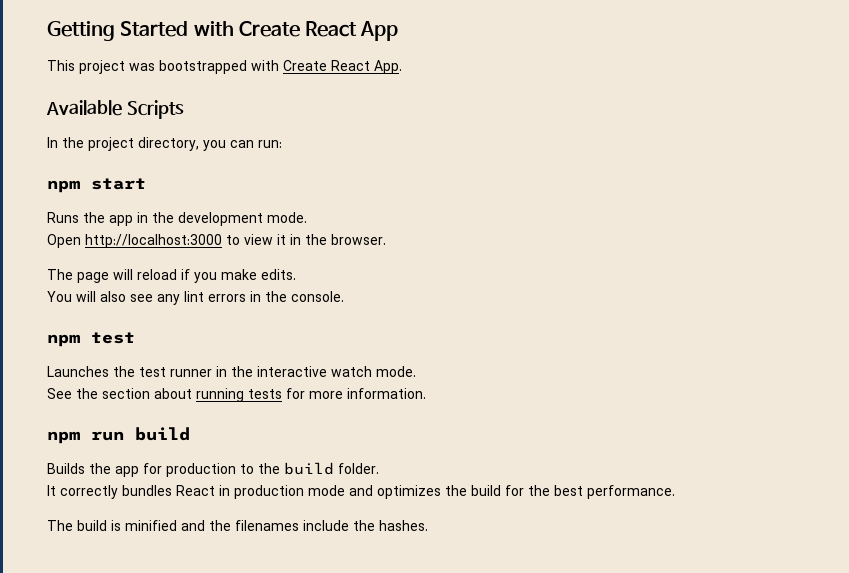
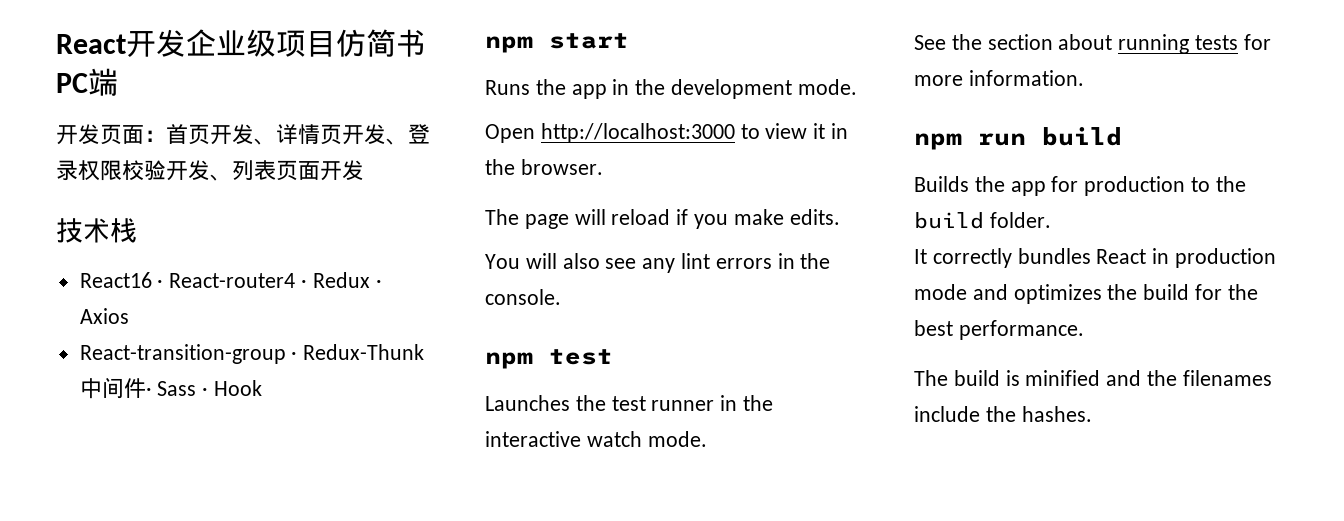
[47,21,399,41] [47,60,402,74] [46,100,184,119] [47,137,282,151] Getting Started with Create React App // This project was bootstrapped with Create React App. // Available Scripts // In the project directory, you can run: -> [56,29,426,57] [56,68,118,96] [56,124,430,145] [56,160,364,181] [56,218,137,243] [79,272,382,288] [79,308,129,324] [79,344,425,364] [79,377,263,399] React开发企业级项目仿简书PC端 // 开发页面：首页开发、详情页开发、登录权限校验开发、列表页面开发 // 技术栈 // React16 · React-router4 · Redux · Axios // React-transition-group · Redux-Thunk中间件· Sass · Hook

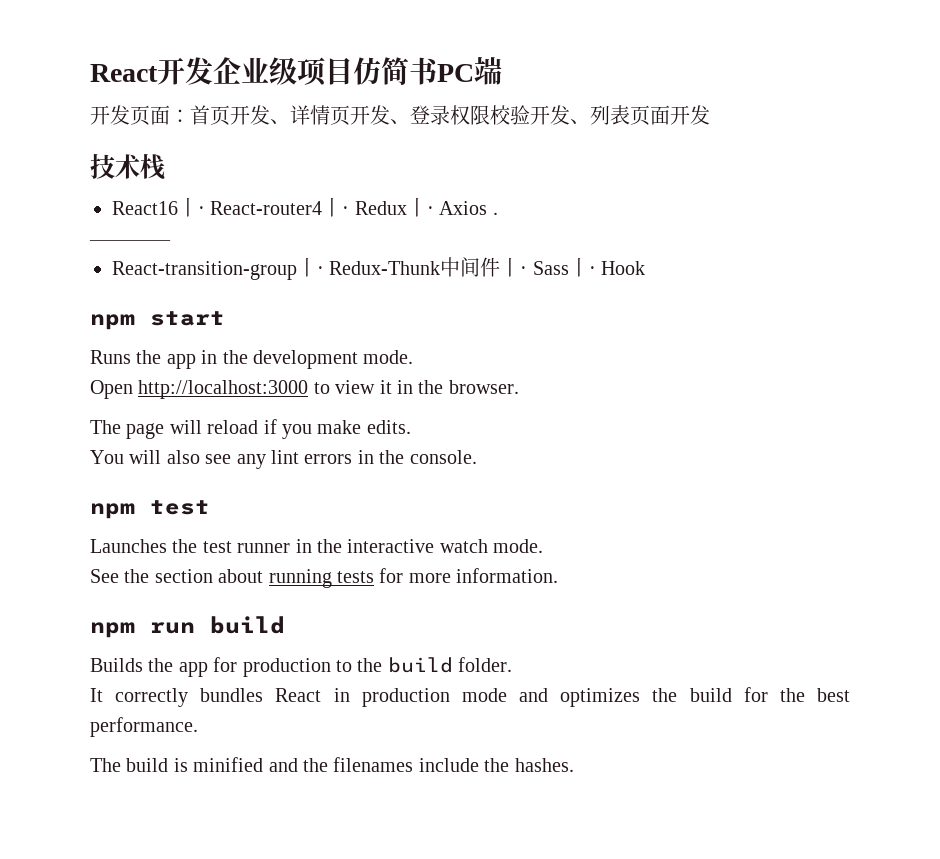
(152, 280) none -> [178,197,198,217] 丨
(296, 280) none -> [322,197,343,217] 丨
(370, 280) none -> [406,197,427,217] 丨
(129, 316) none -> [492,212,498,215] [89,240,171,245] . // ————
(286, 354) none -> [297,257,317,277] 丨
(146, 388) none -> [500,257,521,277] 丨
(197, 388) none -> [568,257,589,277] 丨

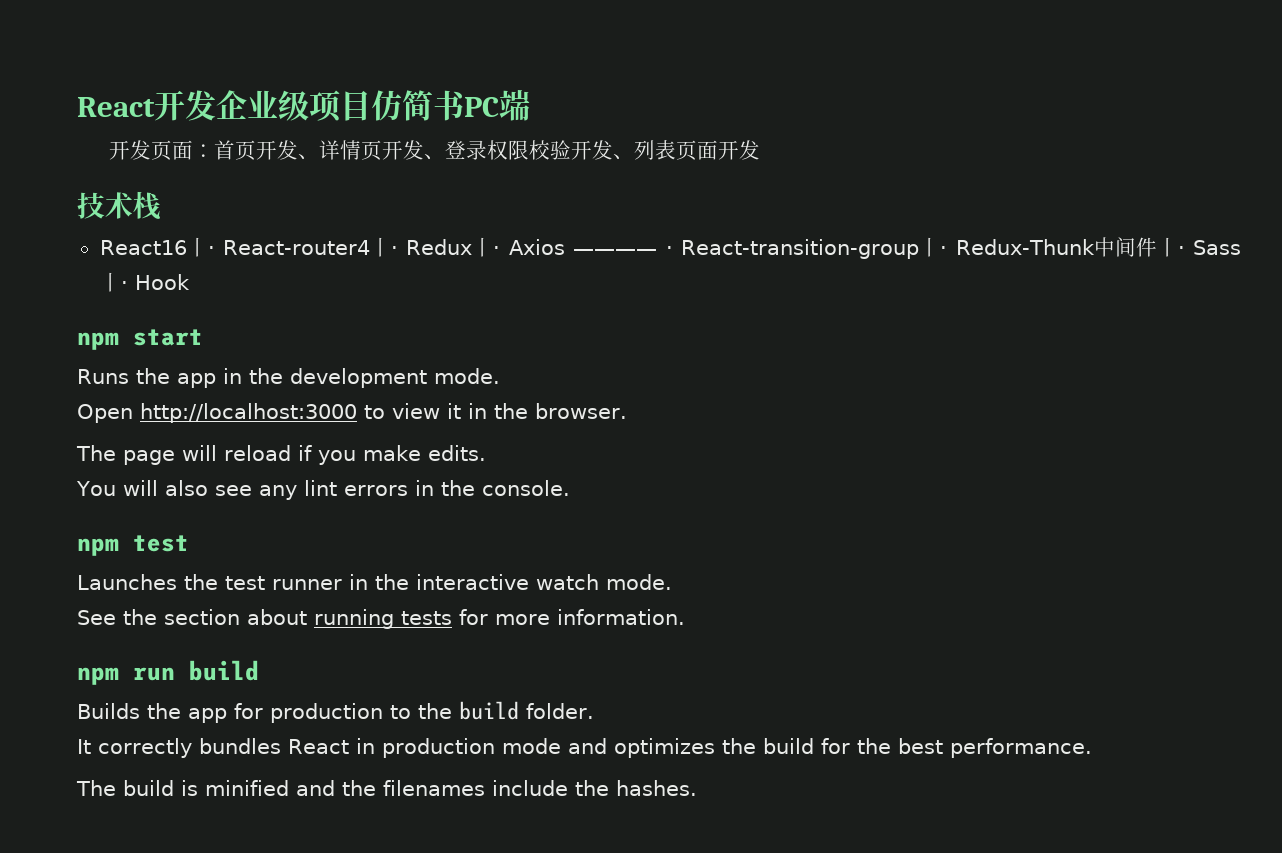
[492,212,498,215] . // -> (565, 247) none
(171, 242) // -> [665,246,673,255] ·

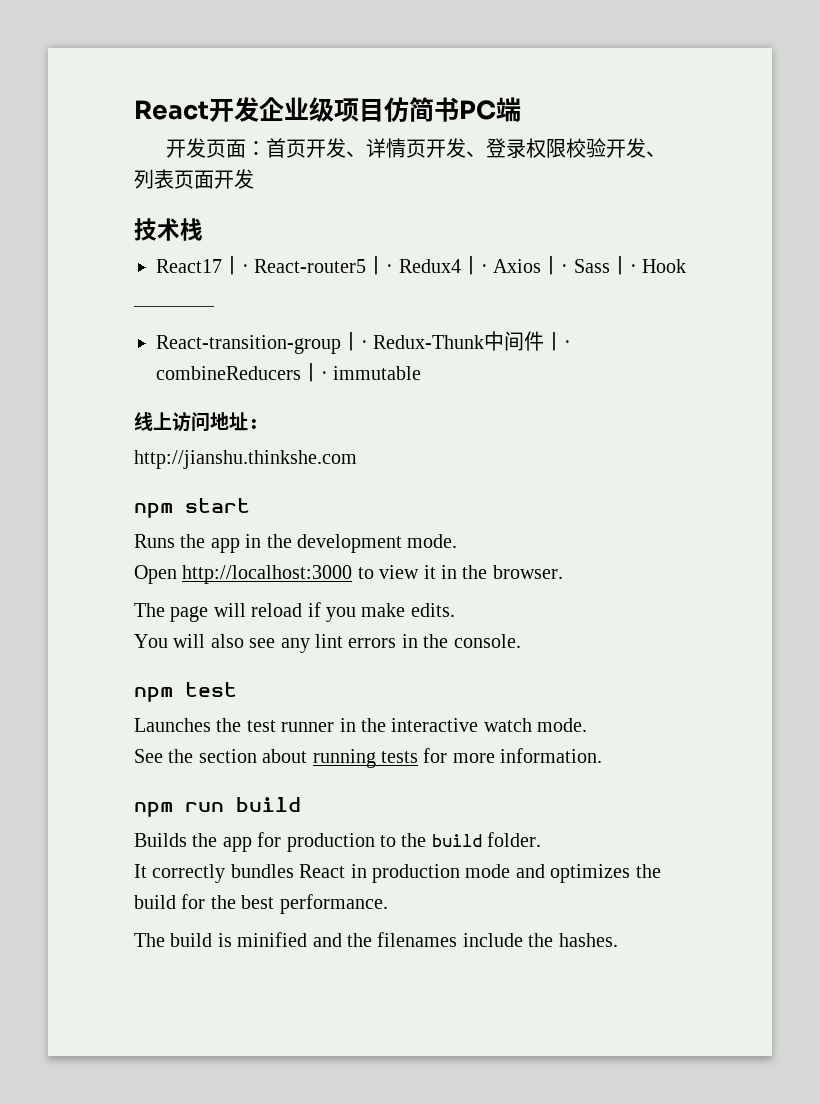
[99,237,565,257] React16丨· React-router4丨· Redux丨· Axios -> [156,256,686,275] React17丨· React-router5丨· Redux4丨· Axios丨· Sass丨· Hook //
[665,246,673,255] · -> (215, 308) //
[1193,240,1241,255] [99,272,190,292] Sass丨· Hook -> [156,363,422,382] [134,412,260,432] [134,450,357,469] combineReducers丨· immutable // 线上访问地址: // http://jianshu.thinkshe.com

